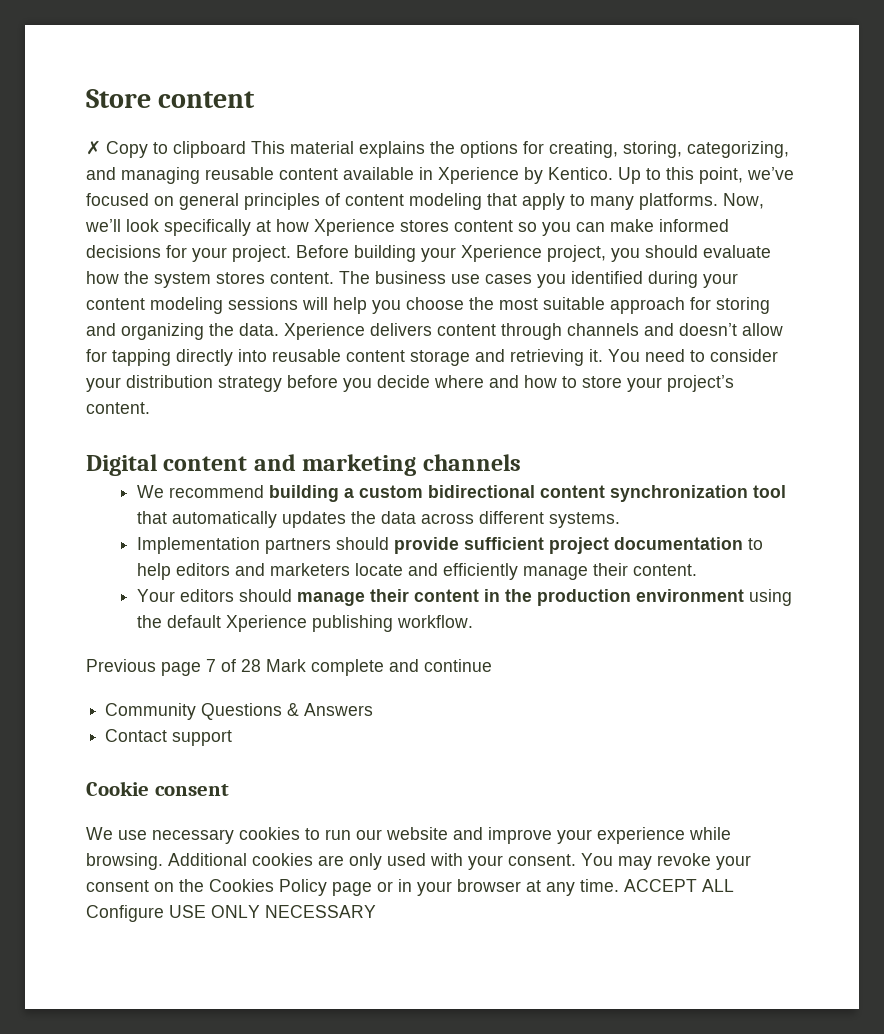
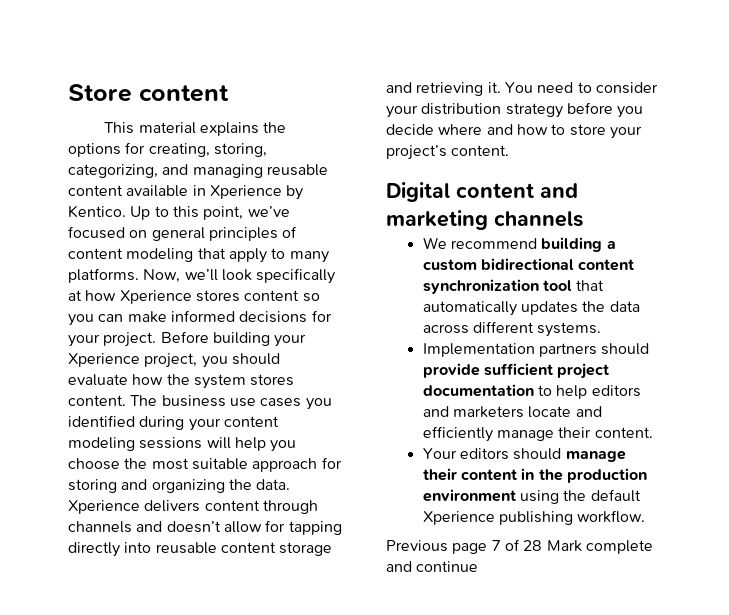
[86,140,246,158] ✗ Copy to clipboard -> (229, 93) none
[105,703,374,720] [105,729,233,746] [86,781,229,796] [86,827,731,844] [86,853,751,870] [86,879,734,896] [86,905,376,922] // Community Questions & Answers // Contact support // Cookie consent // We use necessary cookies to run our website and improve your experience while browsing. Additional cookies are only used with your consent. You may revoke your consent on the Cookies Policy page or in your browser at any time. ACCEPT ALL Configure USE ONLY NECESSARY -> (479, 566) none

